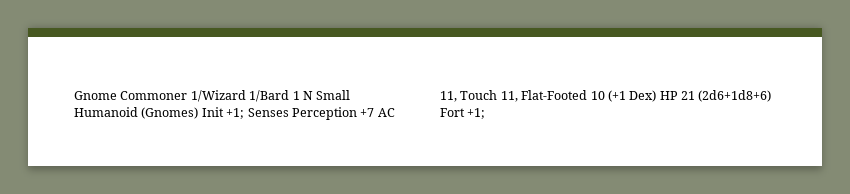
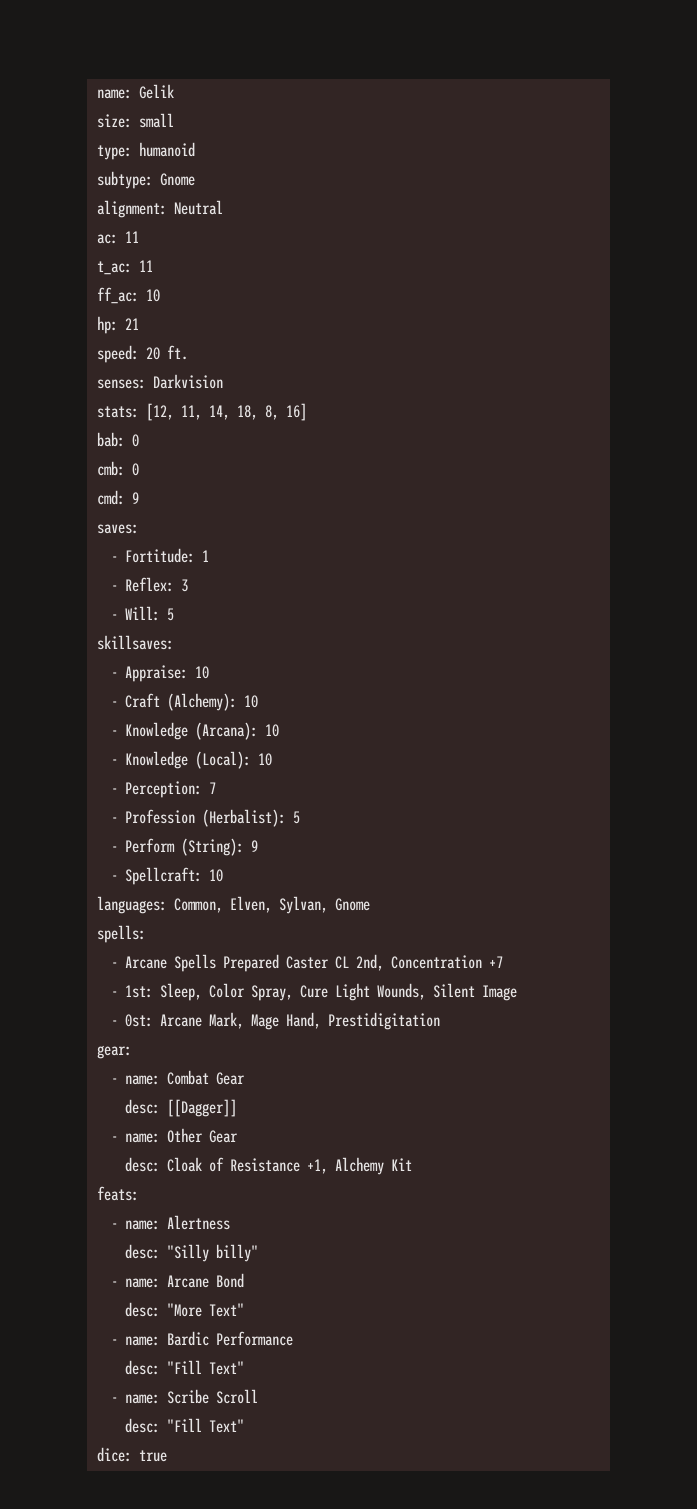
[74,90,351,102] [74,107,395,120] [440,90,772,102] [440,108,486,119] Gnome Commoner 1/Wizard 1/Bard 1 N Small Humanoid (Gnomes) Init +1; Senses Perception +7 AC 11, Touch 11, Flat-Footed 10 (+1 Dex) HP 21 (2d6+1d8+6) Fort +1; -> [96,84,174,99] [96,113,174,128] [96,142,195,160] [96,171,195,189] [96,200,223,218] [96,231,139,244] [96,260,153,275] [96,287,160,304] [96,316,139,334] [96,345,188,363] [96,374,223,389] [96,403,307,421] [96,432,139,447] [96,461,139,476] [96,490,139,505] [96,524,139,534] [110,548,209,563] [110,577,188,592] [110,606,174,621] [96,635,174,650] [110,665,209,682] [110,693,258,711] [110,722,279,740] [110,751,272,769] [110,781,216,798] [110,809,300,827] [110,838,258,856] [110,867,223,885] [96,896,370,914] [96,925,146,943] [110,954,503,972] [110,983,517,1001] [110,1012,440,1030] [96,1045,132,1059] [110,1070,245,1085] [124,1099,237,1117] [110,1128,238,1143] [124,1157,412,1175] [96,1186,139,1201] [110,1215,230,1230] [124,1244,258,1262] [110,1273,244,1288] [124,1302,244,1317] [110,1331,293,1346] [124,1360,244,1375] [110,1389,258,1404] [124,1418,244,1433] [96,1447,167,1462] name: Gelik // size: small // type: humanoid // subtype: Gnome // alignment: Neutral // ac: 11 // t_ac: 11 // ff_ac: 10 // hp: 21 // speed: 20 ft. // senses: Darkvision // stats: [12, 11, 14, 18, 8, 16] // bab: 0 // cmb: 0 // cmd: 9 // saves: // - Fortitude: 1 // - Reflex: 3 // - Will: 5 // skillsaves: // - Appraise: 10 // - Craft (Alchemy): 10 // - Knowledge (Arcana): 10 // - Knowledge (Local): 10 // - Perception: 7 // - Profession (Herbalist): 5 // - Perform (String): 9 // - Spellcraft: 10 // languages: Common, Elven, Sylvan, Gnome // spells: // - Arcane Spells Prepared Caster CL 2nd, Concentration +7 // - 1st: Sleep, Color Spray, Cure Light Wounds, Silent Image // - 0st: Arcane Mark, Mage Hand, Prestidigitation // gear: // - name: Combat Gear // desc: [[Dagger]] // - name: Other Gear // desc: Cloak of Resistance +1, Alchemy Kit // feats: // - name: Alertness // desc: "Silly billy" // - name: Arcane Bond // desc: "More Text" // - name: Bardic Performance // desc: "Fill Text" // - name: Scribe Scroll // desc: "Fill Text" // dice: true

